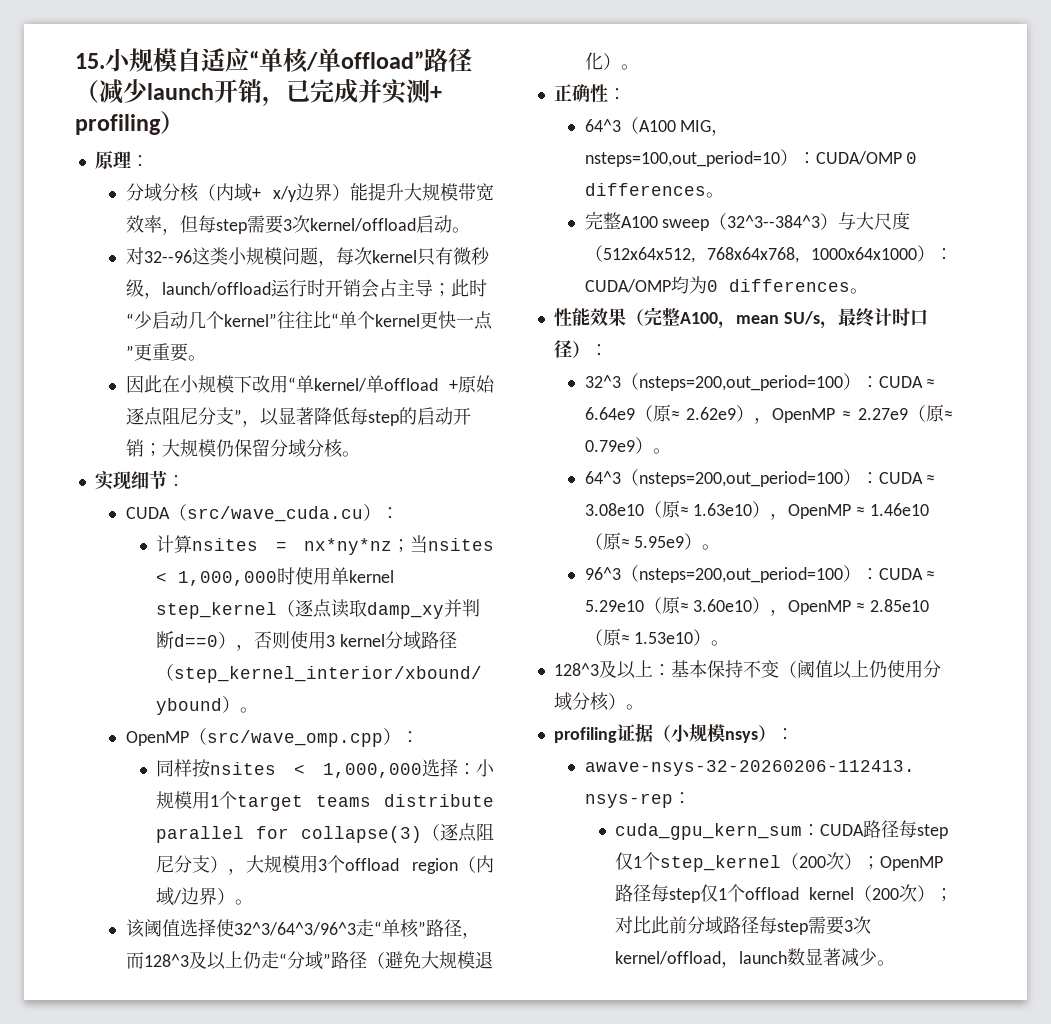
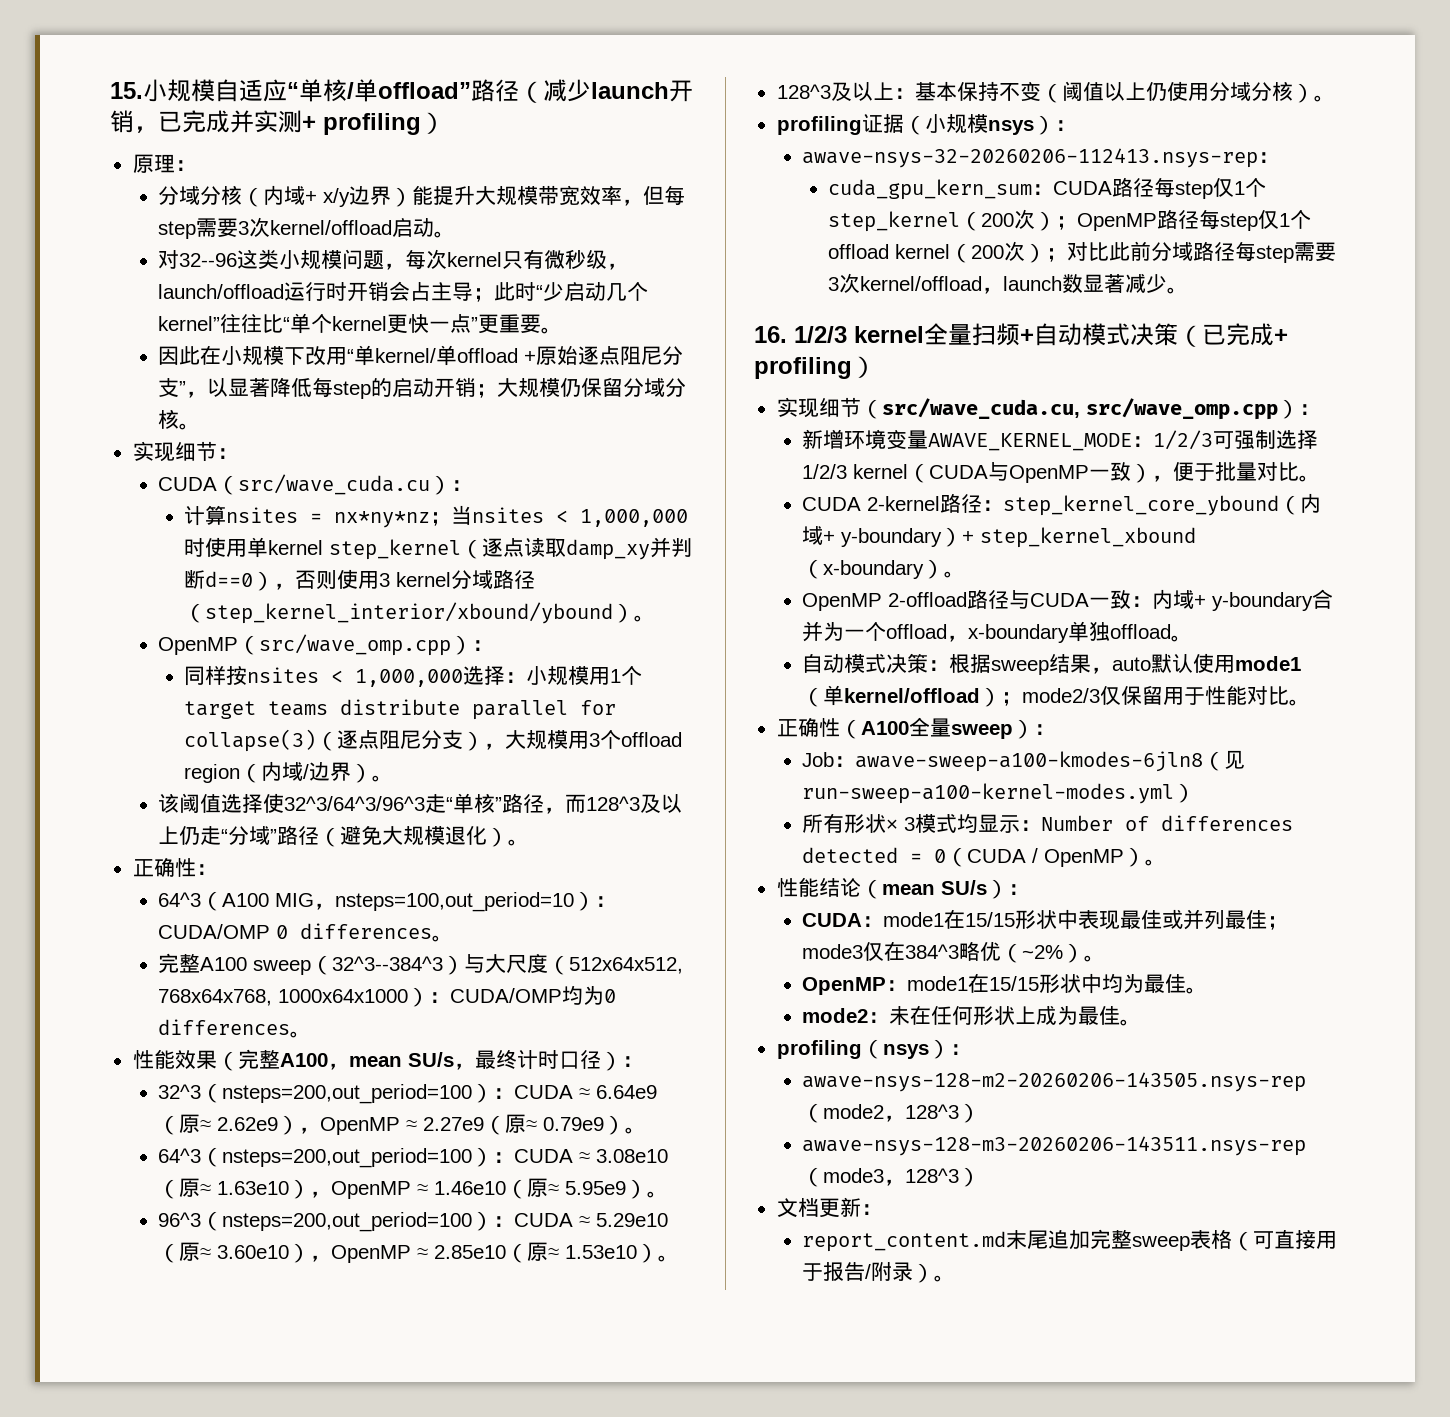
(896, 963) none -> [754,323,1288,347] [754,356,876,379] [776,397,1320,420] [802,429,1319,451] [802,462,1321,483] [802,493,1322,516] [802,526,1197,548] [802,559,966,579] [802,589,1334,611] [802,621,1193,643] [802,653,1302,675] [802,685,1311,707] [776,717,1055,739] [802,750,1246,772] [802,783,1196,804] [802,813,1294,833] [802,847,1167,867] [776,877,1029,899] [802,909,1289,930] [802,941,1106,963] [802,973,1208,995] [802,1005,1142,1026] [776,1039,971,1059] [802,1072,1307,1092] [802,1103,981,1123] [802,1136,1307,1156] [802,1167,981,1187] [776,1197,882,1218] [802,1229,1338,1252] [802,1261,956,1283] // 16. 1/2/3 kernel全量扫频+自动模式决策（已完成+ profiling） // 实现细节（src/wave_cuda.cu, src/wave_omp.cpp）： // 新增环境变量AWAVE_KERNEL_MODE：1/2/3可强制选择1/2/3 kernel（CUDA与OpenMP一致），便于批量对比。 // CUDA 2-kernel路径：step_kernel_core_ybound（内域+ y-boundary）+ step_kernel_xbound（x-boundary）。 // OpenMP 2-offload路径与CUDA一致：内域+ y-boundary合并为一个offload，x-boundary单独offload。 // 自动模式决策：根据sweep结果，auto默认使用mode1（单kernel/offload）；mode2/3仅保留用于性能对比。 // 正确性（A100全量sweep）： // Job：awave-sweep-a100-kmodes-6jln8（见run-sweep-a100-kernel-modes.yml） // 所有形状× 3模式均显示：Number of differences detected = 0（CUDA / OpenMP）。 // 性能结论（mean SU/s）： // CUDA：mode1在15/15形状中表现最佳或并列最佳；mode3仅在384^3略优（~2%）。 // OpenMP：mode1在15/15形状中均为最佳。 // mode2：未在任何形状上成为最佳。 // profiling（nsys）： // awave-nsys-128-m2-20260206-143505.nsys-rep（mode2，128^3） // awave-nsys-128-m3-20260206-143511.nsys-rep（mode3，128^3） // 文档更新： // report_content.md末尾追加完整sweep表格（可直接用于报告/附录）。

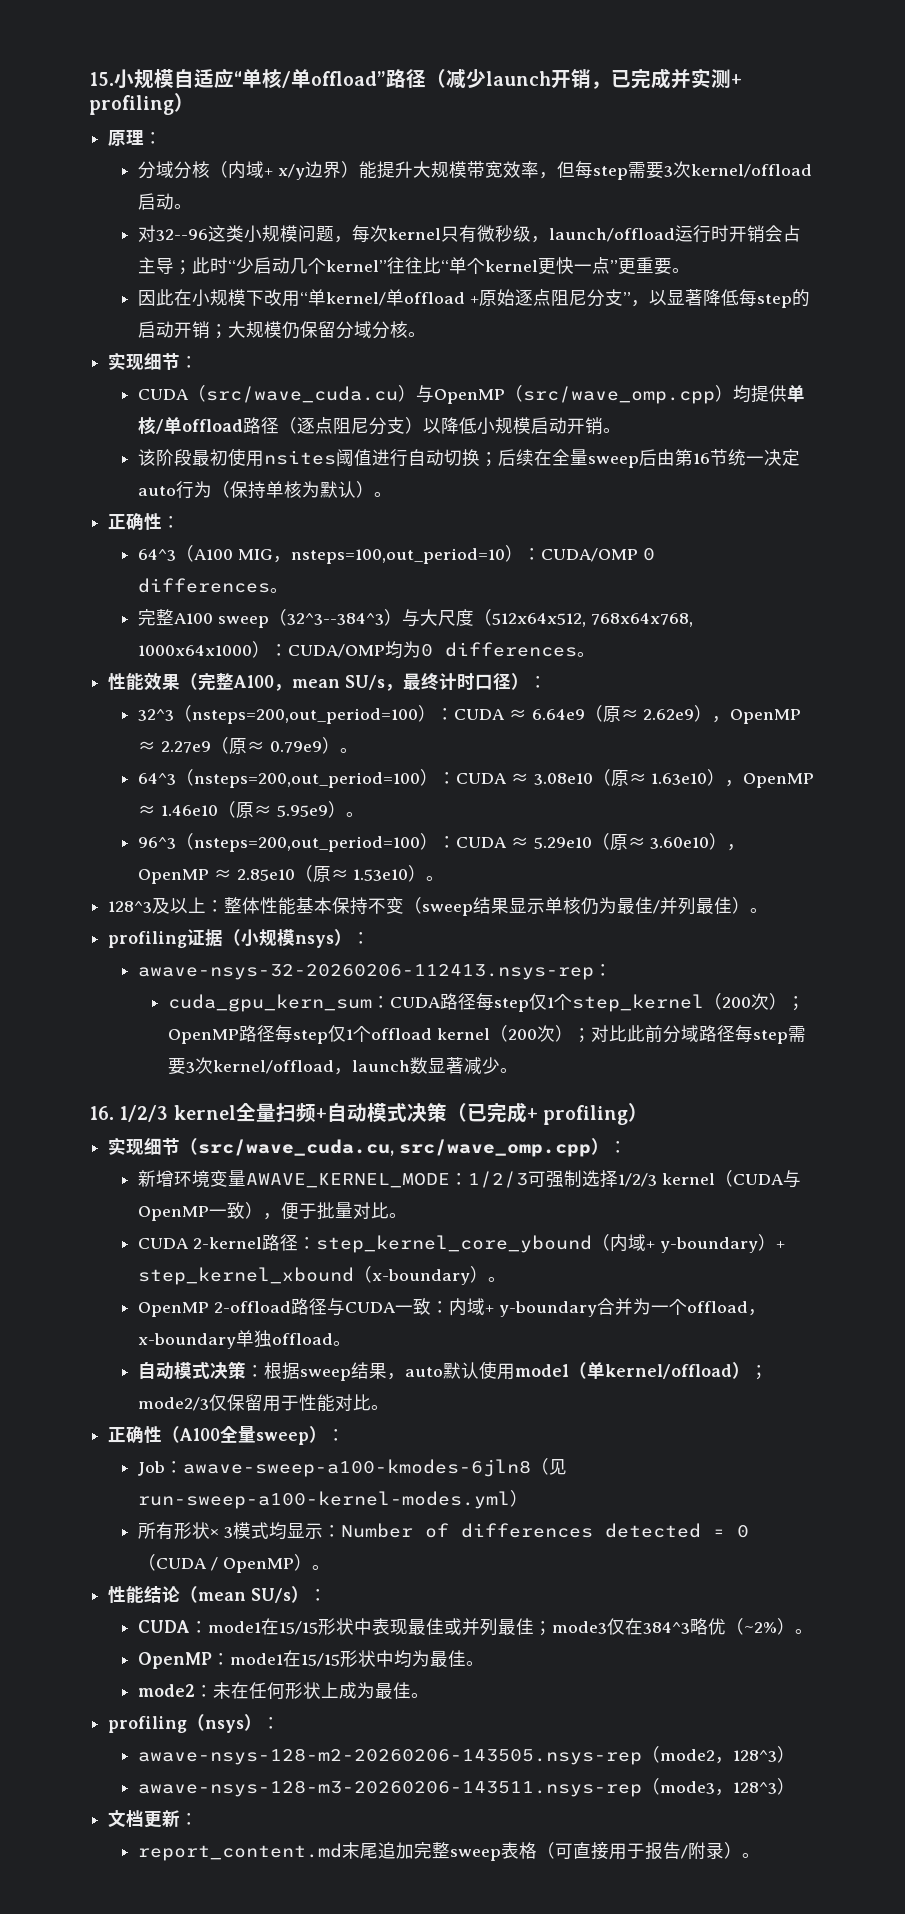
[451,480,473,491] [184,505,689,528] [184,537,693,560] [184,569,536,591] [184,602,656,624] [158,634,494,656] [184,666,643,687] [184,699,617,720] [184,729,683,752] [184,761,394,783] [158,793,683,814] [158,825,488,847] ： // 计算nsites = nx*ny*nz；当nsites < 1,000,000时使用单kernel step_kernel（逐点读取damp_xy并判断d==0），否则使用3 kernel分域路径（step_kernel_interior/xbound/ybound）。 // OpenMP（src/wave_omp.cpp）： // 同样按nsites < 1,000,000选择：小规模用1个target teams distribute parallel for collapse(3)（逐点阻尼分支），大规模用3个offload region（内域/边界）。 // 该阈值选择使32^3/64^3/96^3走“单核”路径，而128^3及以上仍走“分域”路径（避免大规模退化 -> [416,385,806,404] [138,417,622,435] [138,448,801,468] [138,481,357,499] 与OpenMP（src/wave_omp.cpp）均提供单核/单offload路径（逐点阻尼分支）以降低小规模启动开销。 // 该阶段最初使用nsites阈值进行自动切换；后续在全量sweep后由第16节统一决定auto行为（保持单核为默认
(915, 93) none -> [224,897,297,915] 整体性能
[1061,81,1293,101] 阈值以上仍使用分域分核 -> [422,897,733,916] sweep结果显示单核仍为最佳/并列最佳

